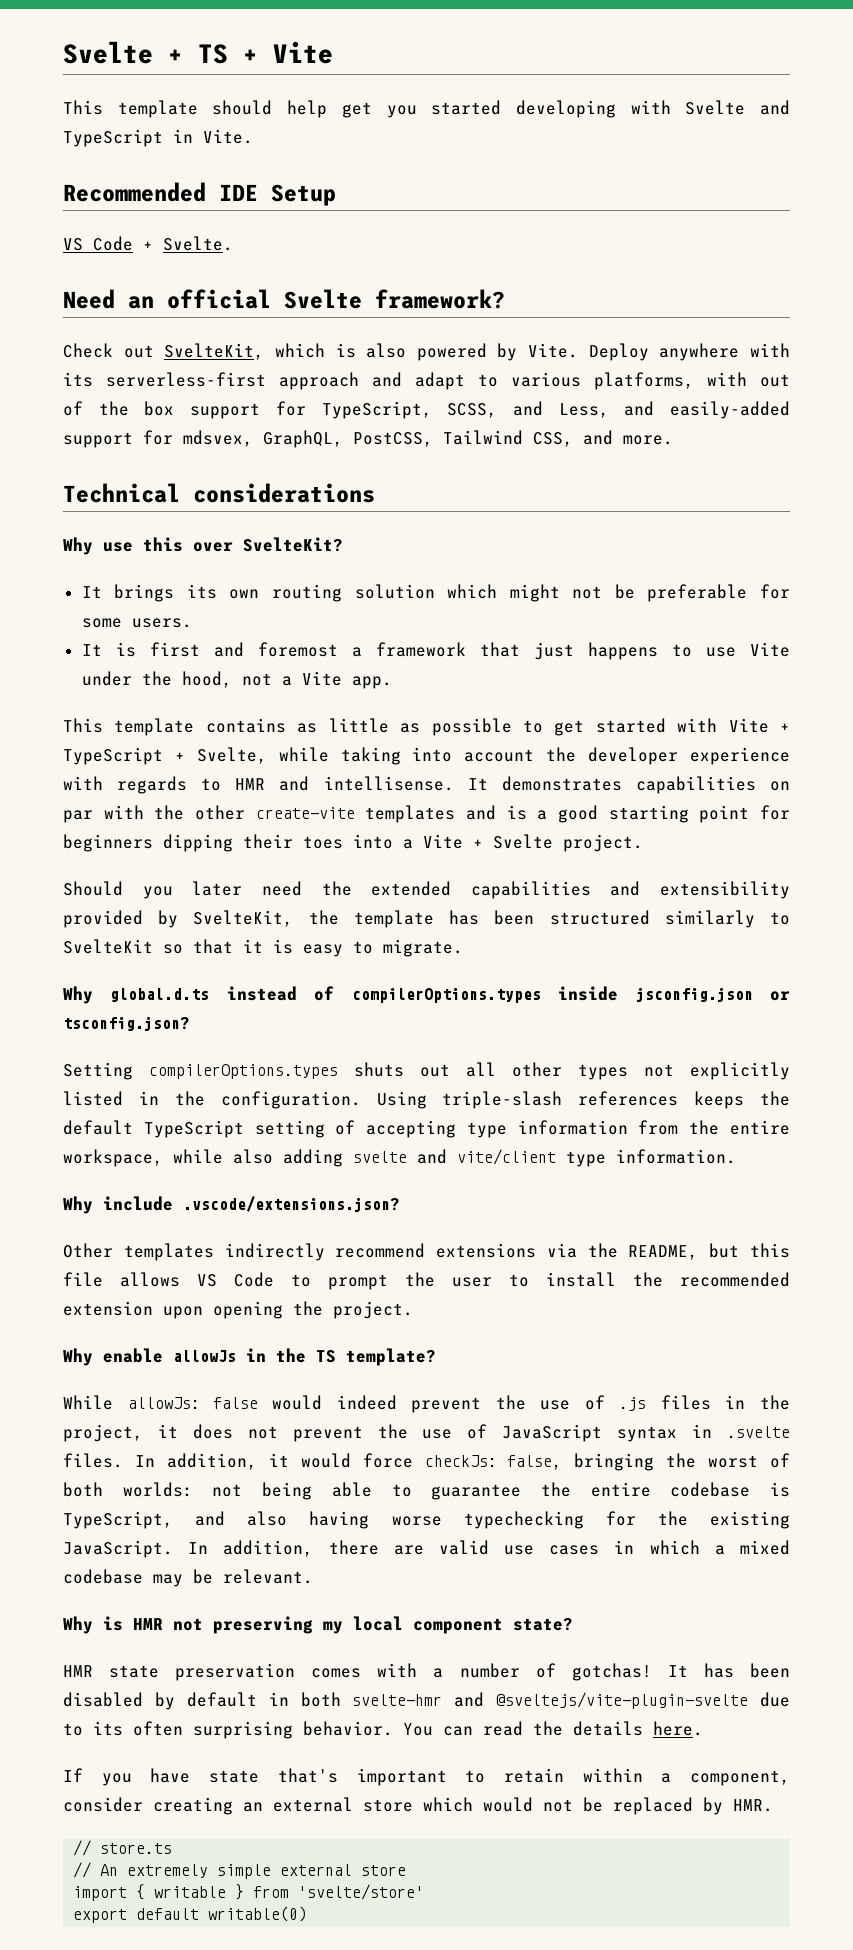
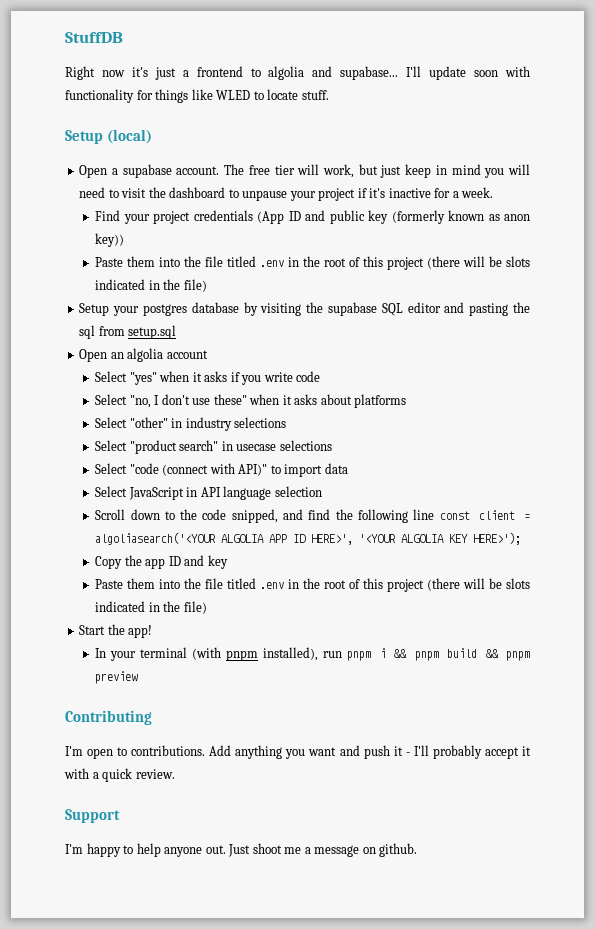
[63,41,333,64] [63,100,790,118] [63,129,253,147] [63,182,336,206] [63,236,233,251] [63,289,505,309] [63,343,790,361] [63,372,790,390] [63,401,790,419] [63,430,673,448] [63,483,375,503] [63,537,343,555] [81,584,791,602] [81,618,192,628] [81,642,790,660] [81,671,392,689] [63,718,790,736] [63,747,791,765] [63,776,790,794] [63,805,790,823] [63,834,643,852] [63,881,790,899] [63,910,790,928] [63,939,463,957] [63,986,791,1004] [63,1016,190,1031] [63,1062,790,1080] [63,1091,790,1109] [63,1120,791,1138] [63,1149,736,1167] [63,1196,400,1214] [63,1243,791,1261] [63,1272,790,1290] [63,1301,413,1319] [63,1348,436,1366] [63,1395,790,1413] [63,1424,790,1442] [63,1453,791,1471] [63,1482,790,1500] [63,1511,790,1529] [63,1540,790,1558] [63,1569,313,1587] [63,1616,573,1634] [63,1663,790,1681] [63,1692,790,1710] [63,1721,703,1739] [63,1768,790,1786] [63,1797,773,1815] [73,1840,173,1856] [73,1862,407,1879] [73,1884,425,1901] [73,1906,308,1923] Svelte + TS + Vite // This template should help get you started developing with Svelte and TypeScript in Vite. // Recommended IDE Setup // VS Code + Svelte. // Need an official Svelte framework? // Check out SvelteKit, which is also powered by Vite. Deploy anywhere with its serverless-first approach and adapt to various platforms, with out of the box support for TypeScript, SCSS, and Less, and easily-added support for mdsvex, GraphQL, PostCSS, Tailwind CSS, and more. // Technical considerations // Why use this over SvelteKit? // It brings its own routing solution which might not be preferable for some users. // It is first and foremost a framework that just happens to use Vite under the hood, not a Vite app. // This template contains as little as possible to get started with Vite + TypeScript + Svelte, while taking into account the developer experience with regards to HMR and intellisense. It demonstrates capabilities on par with the other create-vite templates and is a good starting point for beginners dipping their toes into a Vite + Svelte project. // Should you later need the extended capabilities and extensibility provided by SvelteKit, the template has been structured similarly to SvelteKit so that it is easy to migrate. // Why global.d.ts instead of compilerOptions.types inside jsconfig.json or tsconfig.json? // Setting compilerOptions.types shuts out all other types not explicitly listed in the configuration. Using triple-slash references keeps the default TypeScript setting of accepting type information from the entire workspace, while also adding svelte and vite/client type information. // Why include .vscode/extensions.json? // Other templates indirectly recommend extensions via the README, but this file allows VS Code to prompt the user to install the recommended extension upon opening the project. // Why enable allowJs in the TS template? // While allowJs: false would indeed prevent the use of .js files in the project, it does not prevent the use of JavaScript syntax in .svelte files. In addition, it would force checkJs: false, bringing the worst of both worlds: not being able to guarantee the entire codebase is TypeScript, and also having worse typechecking for the existing JavaScript. In addition, there are valid use cases in which a mixed codebase may be relevant. // Why is HMR not preserving my local component state? // HMR state preservation comes with a number of gotchas! It has been disabled by default in both svelte-hmr and @sveltejs/vite-plugin-svelte due to its often surprising behavior. You can read the details here. // If you have state that's important to retain within a component, consider creating an external store which would not be replaced by HMR. // // store.ts // // An extremely simple external store // import { writable } from 'svelte/store' // export default writable(0) -> [65,32,123,43] [65,66,530,80] [65,89,329,103] [65,129,153,144] [79,164,530,178] [79,187,494,201] [95,210,530,224] [95,233,125,247] [95,256,530,270] [95,279,207,292] [79,302,530,316] [79,325,177,339] [79,348,208,362] [95,371,321,385] [95,394,407,408] [95,417,287,431] [95,440,332,454] [95,463,348,477] [95,486,322,500] [95,509,530,523] [95,532,522,545] [95,555,228,569] [95,578,530,592] [95,601,207,614] [79,624,153,638] [95,647,531,661] [95,671,139,684] [65,710,152,725] [65,745,531,759] [64,768,175,782] [65,809,120,823] [65,843,418,857] StuffDB // Right now it's just a frontend to algolia and supabase... I'll update soon with functionality for things like WLED to locate stuff. // Setup (local) // Open a supabase account. The free tier will work, but just keep in mind you will need to visit the dashboard to unpause your project if it's inactive for a week. // Find your project credentials (App ID and public key (formerly known as anon key)) // Paste them into the file titled .env in the root of this project (there will be slots indicated in the file) // Setup your postgres database by visiting the supabase SQL editor and pasting the sql from setup.sql // Open an algolia account // Select "yes" when it asks if you write code // Select "no, I don't use these" when it asks about platforms // Select "other" in industry selections // Select "product search" in usecase selections // Select "code (connect with API)" to import data // Select JavaScript in API language selection // Scroll down to the code snipped, and find the following line const client = algoliasearch('<YOUR ALGOLIA APP ID HERE>', '<YOUR ALGOLIA KEY HERE>'); // Copy the app ID and key // Paste them into the file titled .env in the root of this project (there will be slots indicated in the file) // Start the app! // In your terminal (with pnpm installed), run pnpm i && pnpm build && pnpm preview // Contributing // I'm open to contributions. Add anything you want and push it - I'll probably accept it with a quick review. // Support // I'm happy to help anyone out. Just shoot me a message on github.

